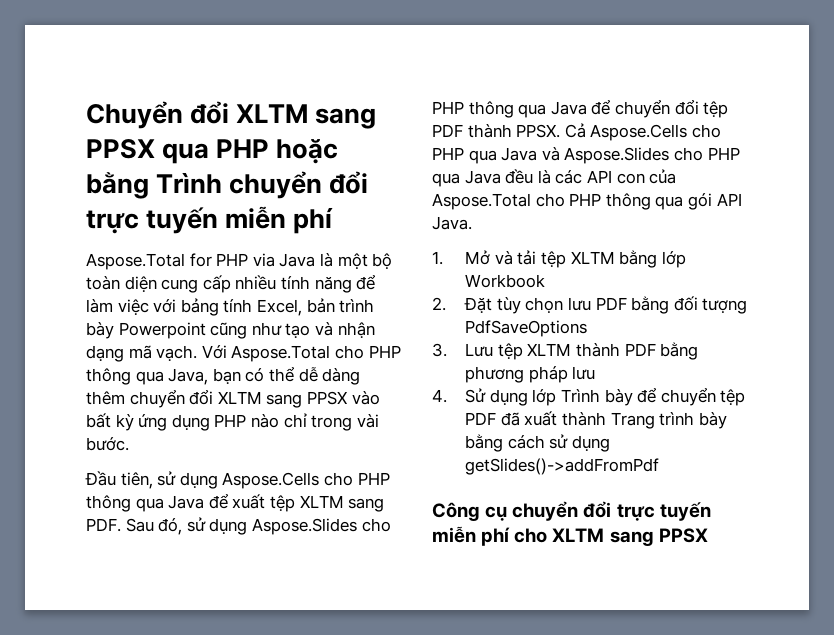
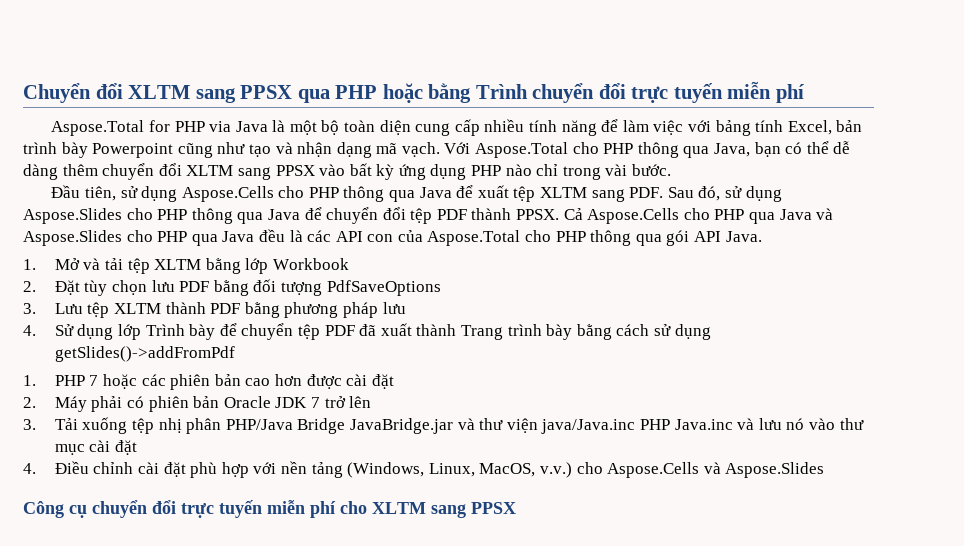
(660, 466) none -> [23,374,394,390] [23,396,372,412] [23,417,864,434] [54,440,138,455] [23,461,825,478] // 1. PHP 7 hoặc các phiên bản cao hơn được cài đặt // 2. Máy phải có phiên bản Oracle JDK 7 trở lên // 3. Tải xuống tệp nhị phân PHP/Java Bridge JavaBridge.jar và thư viện java/Java.inc PHP Java.inc và lưu nó vào thư mục cài đặt // 4. Điều chỉnh cài đặt phù hợp với nền tảng (Windows, Linux, MacOS, v.v.) cho Aspose.Cells và Aspose.Slides

